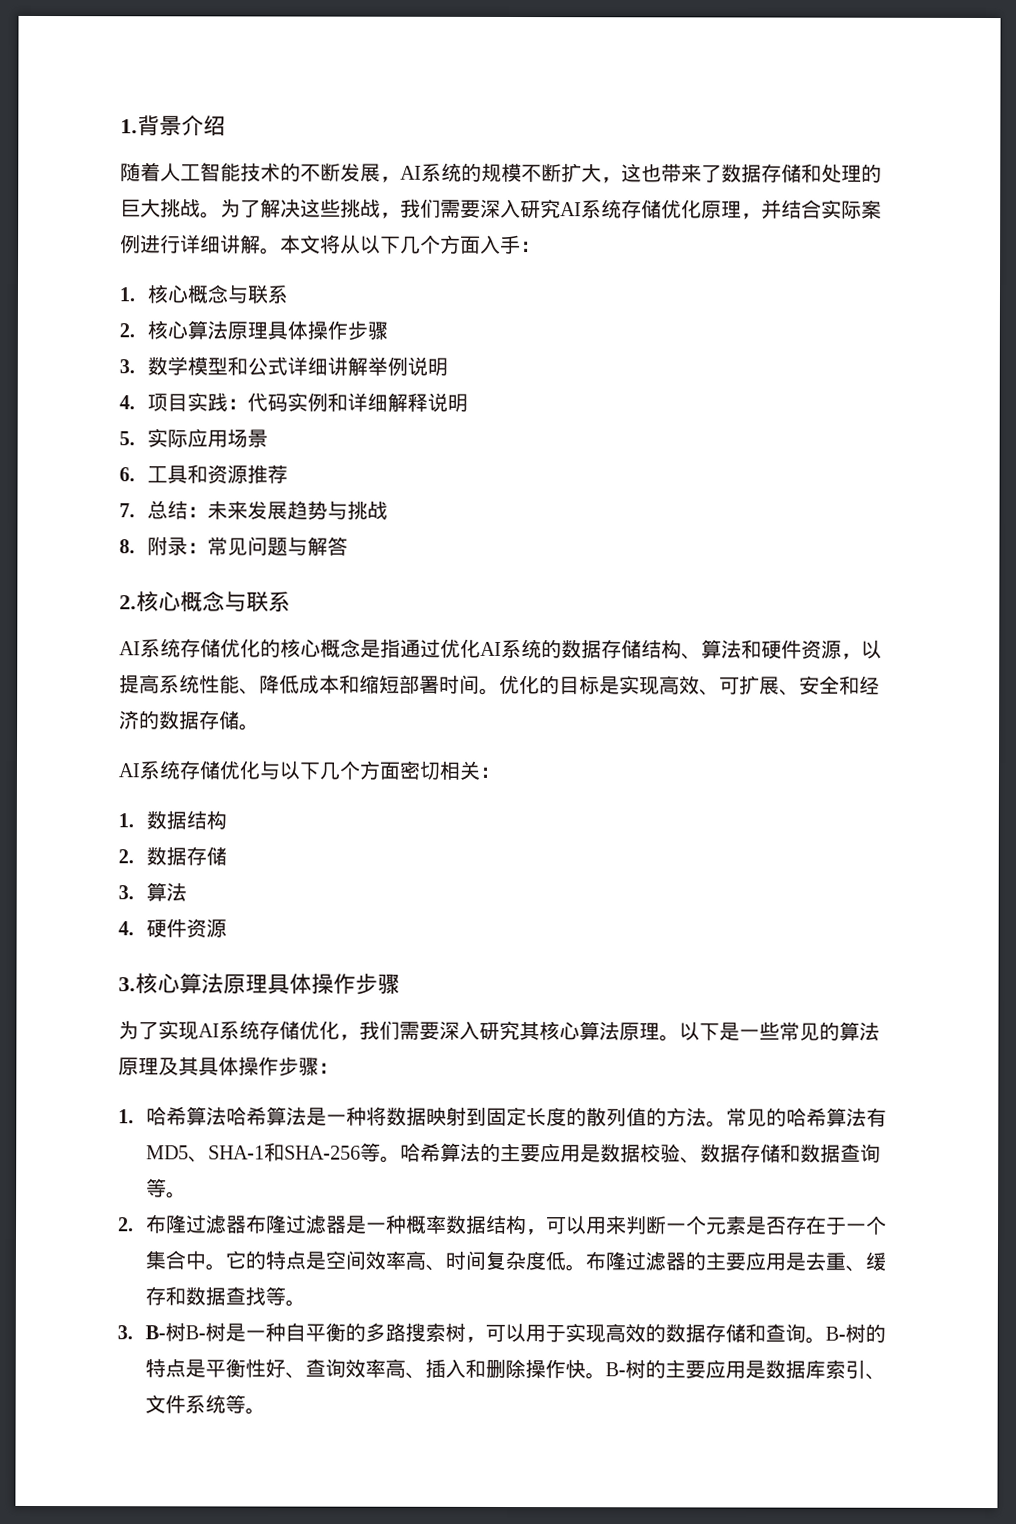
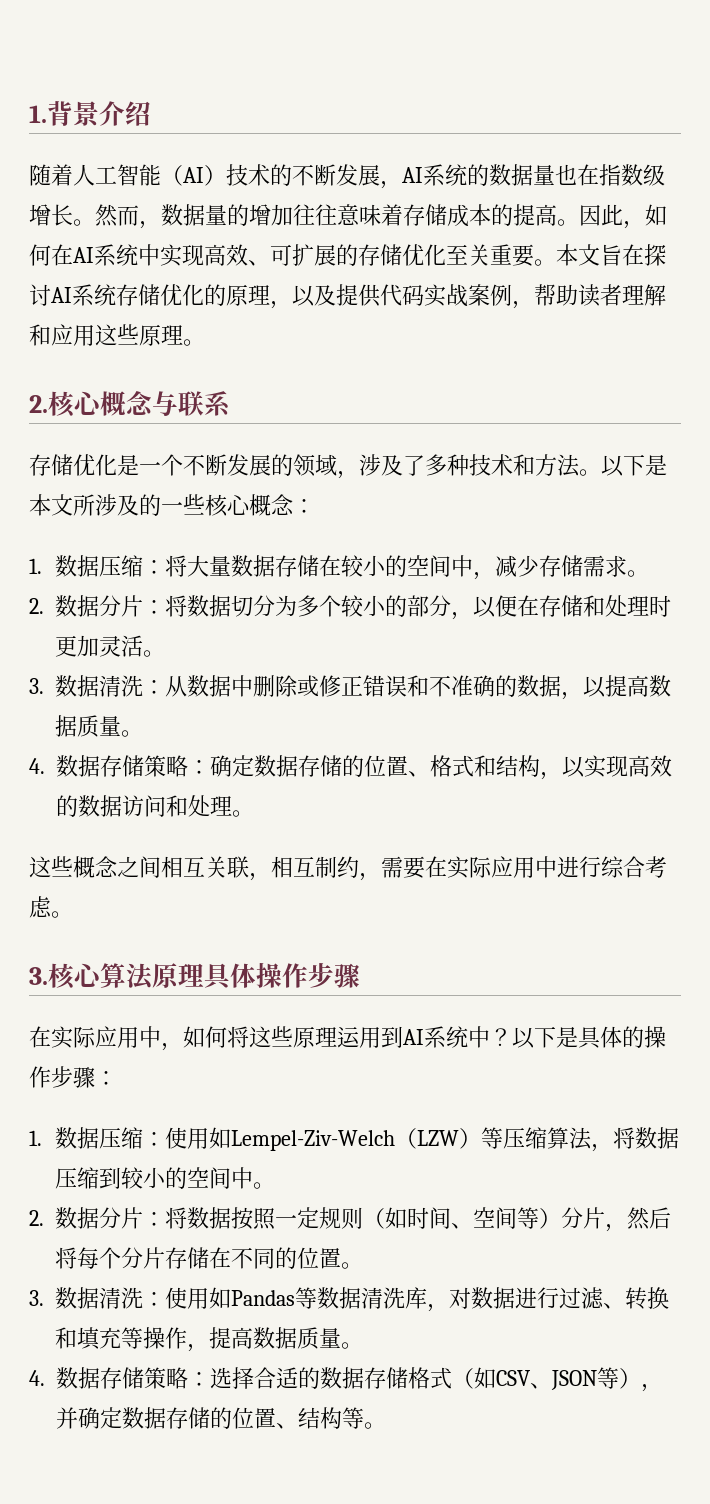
(241, 172) none -> [161,165,226,186] （AI）
[481,162,882,184] [120,198,882,220] [120,234,541,255] [119,284,288,304] [119,320,388,341] [119,356,448,376] [119,392,468,412] [119,428,268,448] [119,464,288,485] [119,500,388,520] [119,536,348,556] 规模不断扩大，这也带来了数据存储和处理的巨大挑战。为了解决这些挑战，我们需要深入研究AI系统存储优化原理，并结合实际案例进行详细讲解。本文将从以下几个方面入手： // 1.核心概念与联系 // 2.核心算法原理具体操作步骤 // 3.数学模型和公式详细讲解举例说明 // 4.项目实践：代码实例和详细解释说明 // 5.实际应用场景 // 6.工具和资源推荐 // 7.总结：未来发展趋势与挑战 // 8.附录：常见问题与解答 -> [489,164,665,186] [29,204,667,229] [29,244,666,267] [29,284,666,309] [29,324,205,346] 数据量也在指数级增长。然而，数据量的增加往往意味着存储成本的提高。因此，如何在AI系统中实现高效、可扩展的存储优化至关重要。本文旨在探讨AI系统存储优化的原理，以及提供代码实战案例，帮助读者理解和应用这些原理。
[119,638,882,660] [119,674,880,696] [119,710,260,731] [118,760,500,780] [118,810,227,830] [118,846,227,866] [118,882,187,902] [118,918,227,939] AI系统存储优化的核心概念是指通过优化AI系统的数据存储结构、算法和硬件资源，以提高系统性能、降低成本和缩短部署时间。优化的目标是实现高效、可扩展、安全和经济的数据存储。 // AI系统存储优化与以下几个方面密切相关： // 1.数据结构 // 2.数据存储 // 3.算法 // 4.硬件资源 -> [29,454,667,479] [29,494,315,517] [29,555,649,580] [29,595,671,620] [55,635,165,657] [29,675,671,700] [55,715,143,737] [29,755,672,780] [56,795,254,817] [29,856,667,881] [29,896,73,918] 存储优化是一个不断发展的领域，涉及了多种技术和方法。以下是本文所涉及的一些核心概念： // 1.数据压缩：将大量数据存储在较小的空间中，减少存储需求。 // 2.数据分片：将数据切分为多个较小的部分，以便在存储和处理时更加灵活。 // 3.数据清洗：从数据中删除或修正错误和不准确的数据，以提高数据质量。 // 4.数据存储策略：确定数据存储的位置、格式和结构，以实现高效的数据访问和处理。 // 这些概念之间相互关联，相互制约，需要在实际应用中进行综合考虑。
[118,1020,880,1042] [118,1056,339,1077] [118,1106,887,1128] [145,1142,881,1164] [145,1178,187,1199] [118,1214,887,1236] [144,1250,886,1272] [144,1286,306,1307] [117,1322,886,1344] [144,1358,886,1380] [144,1394,226,1414] 为了实现AI系统存储优化，我们需要深入研究其核心算法原理。以下是一些常见的算法原理及其具体操作步骤： // 1.哈希算法哈希算法是一种将数据映射到固定长度的散列值的方法。常见的哈希算法有MD5、SHA-1和SHA-256等。哈希算法的主要应用是数据校验、数据存储和数据查询等。 // 2.布隆过滤器布隆过滤器是一种概率数据结构，可以用来判断一个元素是否存在于一个集合中。它的特点是空间效率高、时间复杂度低。布隆过滤器的主要应用是去重、缓存和数据查找等。 // 3. B-树B-树是一种自平衡的多路搜索树，可以用于实现高效的数据存储和查询。B-树的特点是平衡性好、查询效率高、插入和删除操作快。B-树的主要应用是数据库索引、文件系统 -> [29,1026,666,1051] [29,1066,117,1088] [29,1127,679,1152] [54,1167,275,1189] [29,1207,671,1232] [55,1247,363,1269] [29,1287,669,1312] [55,1327,363,1352] [29,1367,663,1392] [56,1407,342,1429] 在实际应用中，如何将这些原理运用到AI系统中？以下是具体的操作步骤： // 1.数据压缩：使用如Lempel-Ziv-Welch（LZW）等压缩算法，将数据压缩到较小的空间中。 // 2.数据分片：将数据按照一定规则（如时间、空间等）分片，然后将每个分片存储在不同的位置。 // 3.数据清洗：使用如Pandas等数据清洗库，对数据进行过滤、转换和填充等操作，提高数据质量。 // 4.数据存储策略：选择合适的数据存储格式（如CSV、JSON等），并确定数据存储的位置、结构

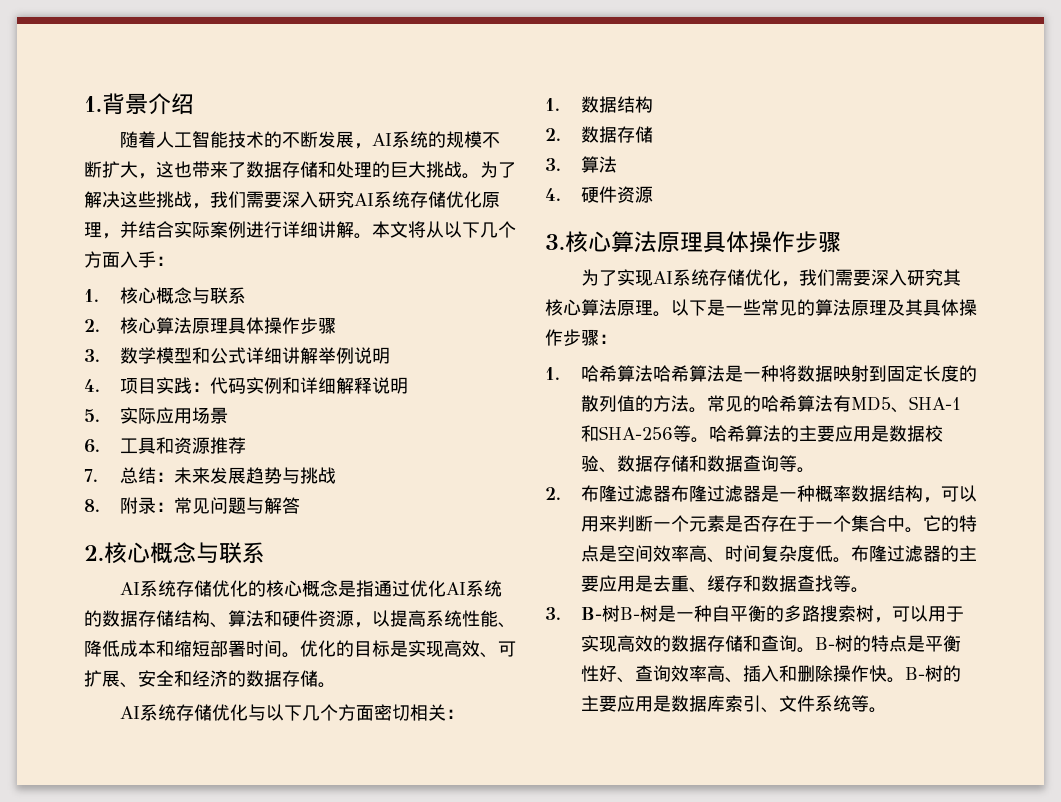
[161,165,226,186] （AI） -> (228, 139) none
[489,164,665,186] [29,204,667,229] [29,244,666,267] [29,284,666,309] [29,324,205,346] 数据量也在指数级增长。然而，数据量的增加往往意味着存储成本的提高。因此，如何在AI系统中实现高效、可扩展的存储优化至关重要。本文旨在探讨AI系统存储优化的原理，以及提供代码实战案例，帮助读者理解和应用这些原理。 -> [445,131,500,148] [84,161,516,179] [84,191,500,209] [84,221,516,239] [84,251,174,268] [84,287,246,304] [84,317,336,334] [84,347,390,364] [84,377,408,394] [84,407,228,424] [84,437,246,454] [84,467,336,484] [84,497,300,514] 规模不断扩大，这也带来了数据存储和处理的巨大挑战。为了解决这些挑战，我们需要深入研究AI系统存储优化原理，并结合实际案例进行详细讲解。本文将从以下几个方面入手： // 1.核心概念与联系 // 2.核心算法原理具体操作步骤 // 3.数学模型和公式详细讲解举例说明 // 4.项目实践：代码实例和详细解释说明 // 5.实际应用场景 // 6.工具和资源推荐 // 7.总结：未来发展趋势与挑战 // 8.附录：常见问题与解答
[29,454,667,479] [29,494,315,517] [29,555,649,580] [29,595,671,620] [55,635,165,657] [29,675,671,700] [55,715,143,737] [29,755,672,780] [56,795,254,817] [29,856,667,881] [29,896,73,918] 存储优化是一个不断发展的领域，涉及了多种技术和方法。以下是本文所涉及的一些核心概念： // 1.数据压缩：将大量数据存储在较小的空间中，减少存储需求。 // 2.数据分片：将数据切分为多个较小的部分，以便在存储和处理时更加灵活。 // 3.数据清洗：从数据中删除或修正错误和不准确的数据，以提高数据质量。 // 4.数据存储策略：确定数据存储的位置、格式和结构，以实现高效的数据访问和处理。 // 这些概念之间相互关联，相互制约，需要在实际应用中进行综合考虑。 -> [119,580,502,597] [84,610,516,628] [84,640,516,658] [84,670,336,688] [119,704,464,721] [545,96,653,113] [545,126,653,143] [545,156,617,173] [545,186,653,203] AI系统存储优化的核心概念是指通过优化AI系统的数据存储结构、算法和硬件资源，以提高系统性能、降低成本和缩短部署时间。优化的目标是实现高效、可扩展、安全和经济的数据存储。 // AI系统存储优化与以下几个方面密切相关： // 1.数据结构 // 2.数据存储 // 3.算法 // 4.硬件资源
[29,1026,666,1051] [29,1066,117,1088] [29,1127,679,1152] [54,1167,275,1189] [29,1207,671,1232] [55,1247,363,1269] [29,1287,669,1312] [55,1327,363,1352] [29,1367,663,1392] [56,1407,342,1429] 在实际应用中，如何将这些原理运用到AI系统中？以下是具体的操作步骤： // 1.数据压缩：使用如Lempel-Ziv-Welch（LZW）等压缩算法，将数据压缩到较小的空间中。 // 2.数据分片：将数据按照一定规则（如时间、空间等）分片，然后将每个分片存储在不同的位置。 // 3.数据清洗：使用如Pandas等数据清洗库，对数据进行过滤、转换和填充等操作，提高数据质量。 // 4.数据存储策略：选择合适的数据存储格式（如CSV、JSON等），并确定数据存储的位置、结构 -> [580,269,961,287] [545,299,977,317] [545,329,617,346] [545,365,977,382] [580,395,961,413] [580,425,943,443] [580,455,815,473] [545,485,977,503] [580,515,977,533] [580,545,977,563] [580,575,869,593] [545,605,964,623] [580,635,961,653] [580,665,961,683] [580,695,851,713] 为了实现AI系统存储优化，我们需要深入研究其核心算法原理。以下是一些常见的算法原理及其具体操作步骤： // 1.哈希算法哈希算法是一种将数据映射到固定长度的散列值的方法。常见的哈希算法有MD5、SHA-1和SHA-256等。哈希算法的主要应用是数据校验、数据存储和数据查询等。 // 2.布隆过滤器布隆过滤器是一种概率数据结构，可以用来判断一个元素是否存在于一个集合中。它的特点是空间效率高、时间复杂度低。布隆过滤器的主要应用是去重、缓存和数据查找等。 // 3. B-树B-树是一种自平衡的多路搜索树，可以用于实现高效的数据存储和查询。B-树的特点是平衡性好、查询效率高、插入和删除操作快。B-树的主要应用是数据库索引、文件系统

